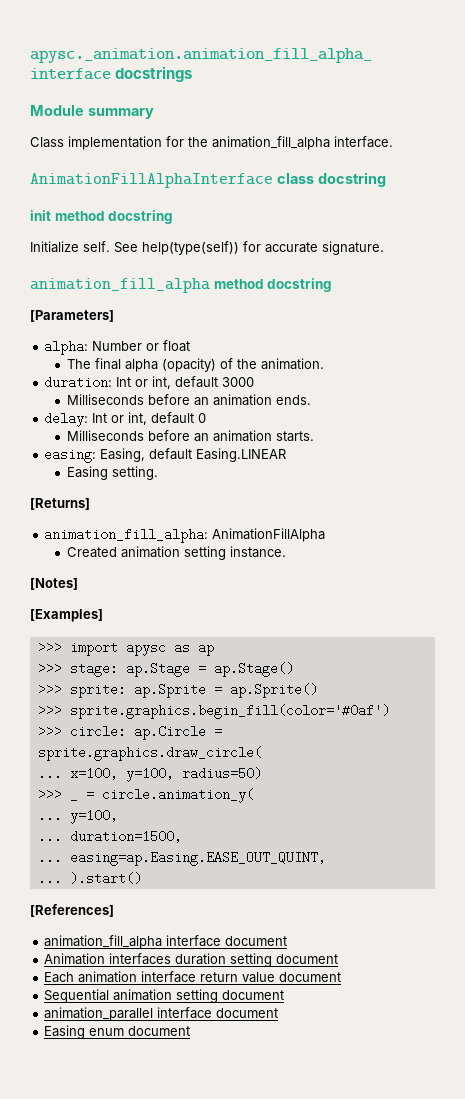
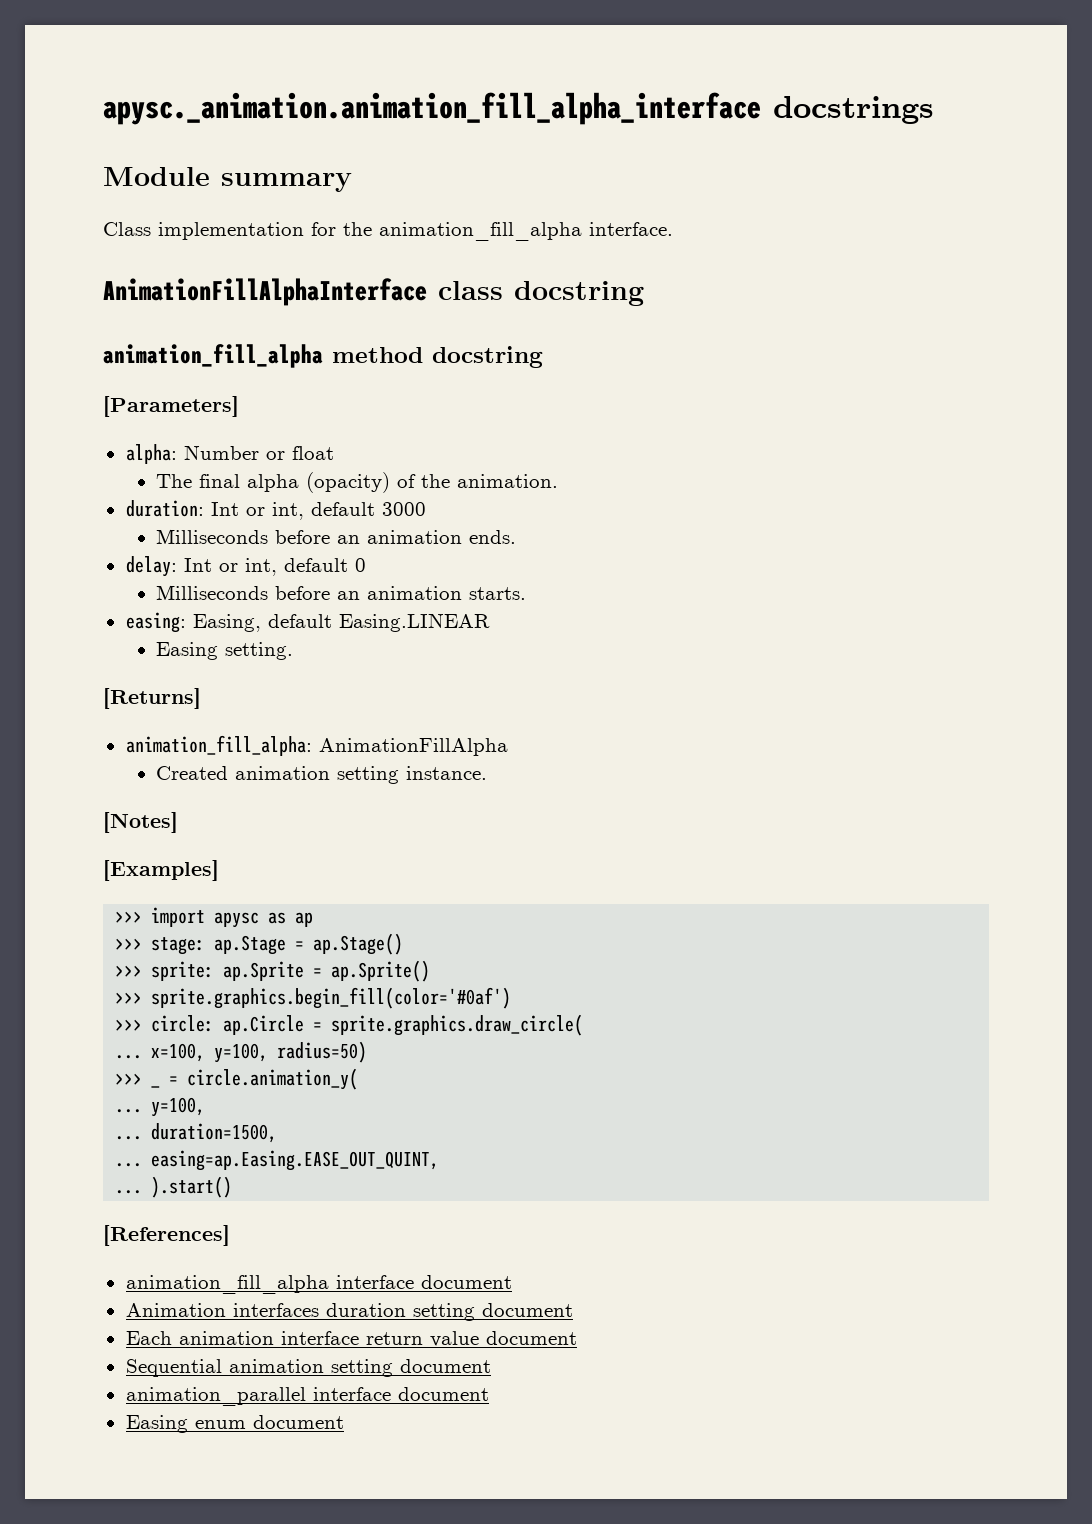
[30,210,174,224] [30,241,384,255] // init method docstring // Initialize self. See help(type(self)) for accurate signature. -> (644, 293) none

